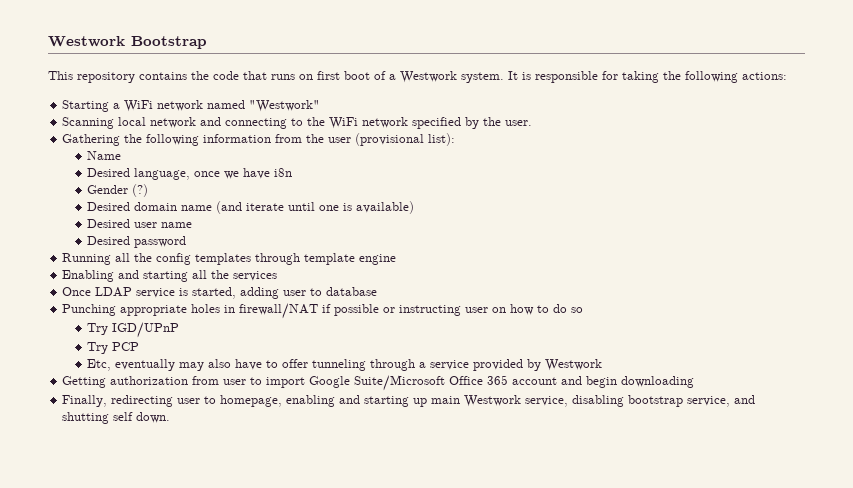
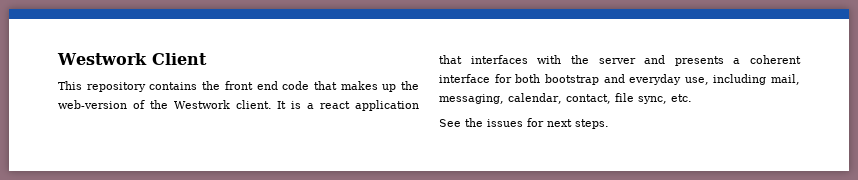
[48,36,207,49] Westwork Bootstrap -> [57,53,207,65] Westwork Client
[213,71,787,83] [62,100,321,112] [62,117,533,129] [62,133,456,146] [87,151,122,160] [87,168,293,180] [87,184,149,197] [87,201,415,214] [87,219,193,228] [87,236,187,248] [62,253,397,265] [62,270,278,282] [62,287,378,299] [62,303,584,319] [87,322,180,338] [87,342,140,354] [87,359,603,371] [62,375,695,391] [62,395,756,407] [62,412,171,424] code that runs on first boot of a Westwork system. It is responsible for taking the following actions: // Starting a WiFi network named "Westwork" // Scanning local network and connecting to the WiFi network specified by the user. // Gathering the following information from the user (provisional list): // Name // Desired language, once we have i8n // Gender (?) // Desired domain name (and iterate until one is available) // Desired user name // Desired password // Running all the config templates through template engine // Enabling and starting all the services // Once LDAP service is started, adding user to database // Punching appropriate holes in firewall/NAT if possible or instructing user on how to do so // Try IGD/UPnP // Try PCP // Etc, eventually may also have to offer tunneling through a service provided by Westwork // Getting authorization from user to import Google Suite/Microsoft Office 365 account and begin downloading // Finally, redirecting user to homepage, enabling and starting up main Westwork service, disabling bootstrap service, and shutting self down. -> [224,81,419,92] [58,100,419,111] [439,55,801,66] [439,74,800,85] [439,93,692,104] [439,118,609,129] front end code that makes up the web-version of the Westwork client. It is a react application that interfaces with the server and presents a coherent interface for both bootstrap and everyday use, including mail, messaging, calendar, contact, file sync, etc. // See the issues for next steps.

